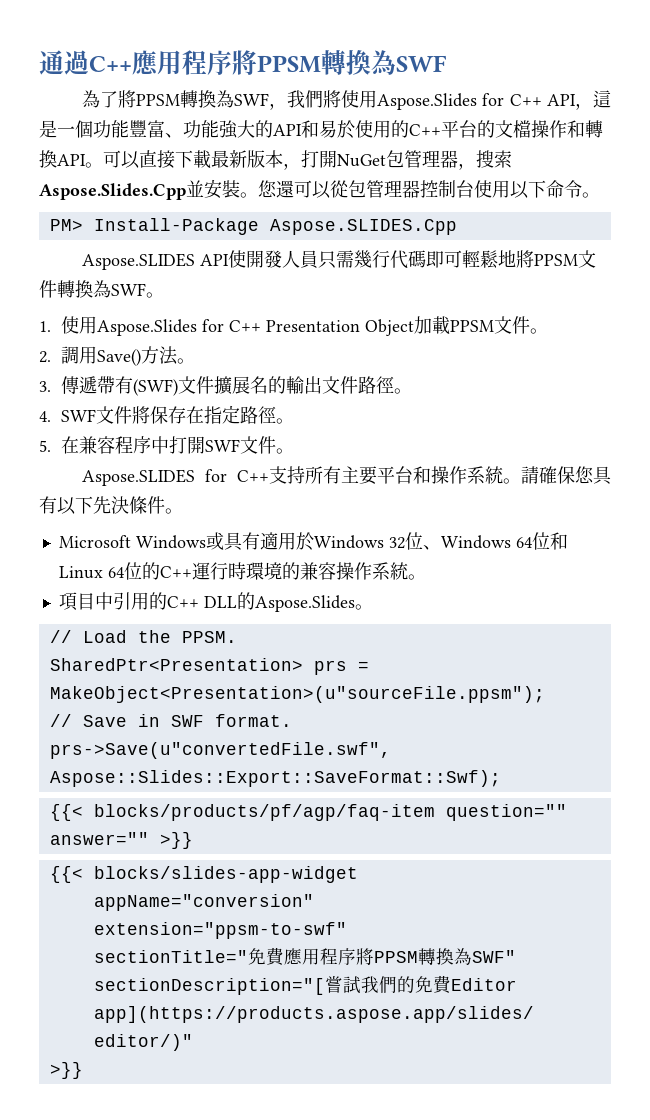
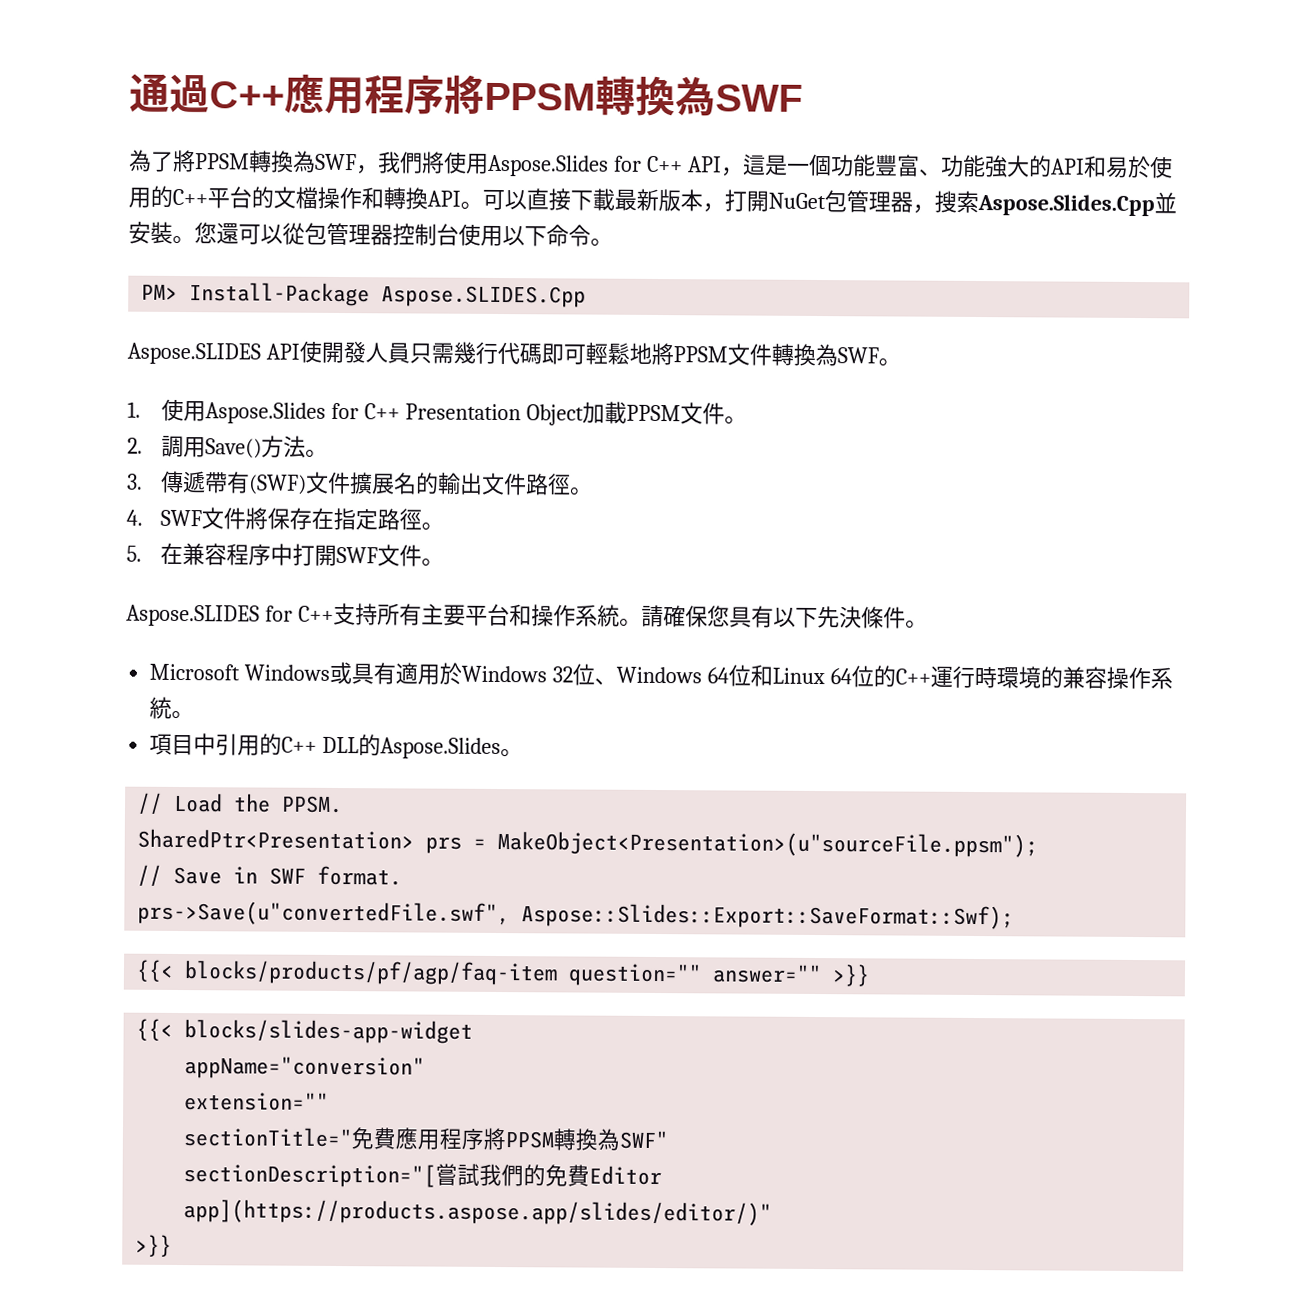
[93,922,347,939] extension="ppsm-to-swf" -> [184,1092,330,1111] extension=""

